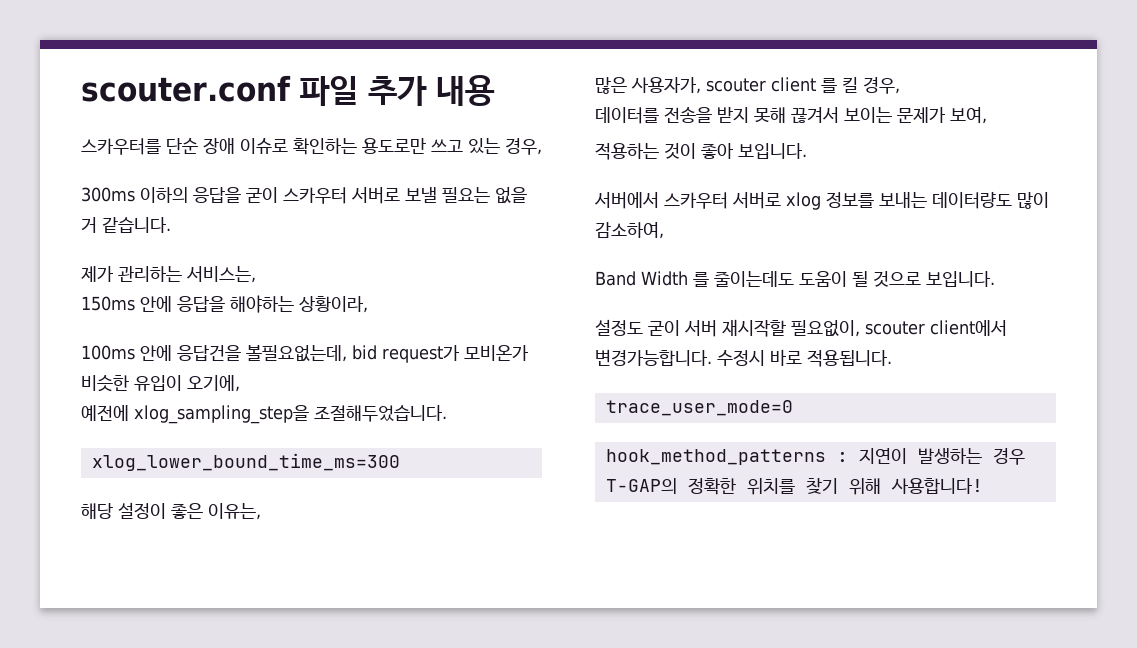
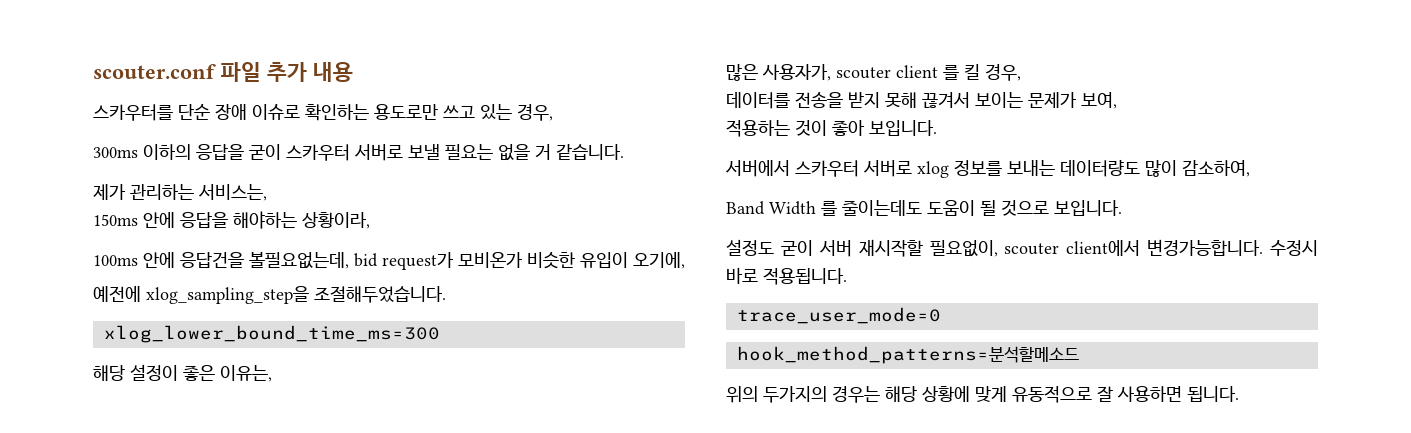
[605,448,1025,465] [605,478,983,495] hook_method_patterns : 지연이 발생하는 경우 T-GAP의 정확한 위치를 찾기 위해 사용합니다! -> [736,346,1079,364] [726,386,1239,403] hook_method_patterns=분석할메소드 // 위의 두가지의 경우는 해당 상황에 맞게 유동적으로 잘 사용하면 됩니다.

